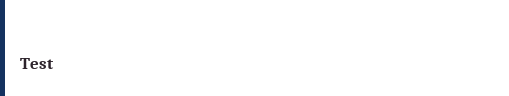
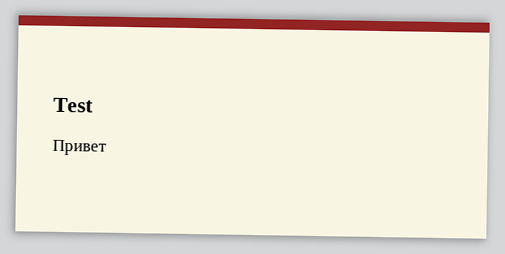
(54, 63) none -> [52,139,107,156] // Привет

